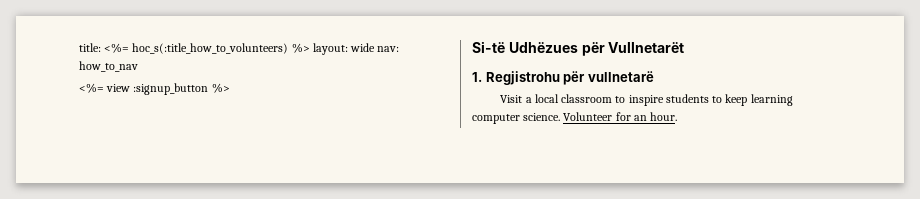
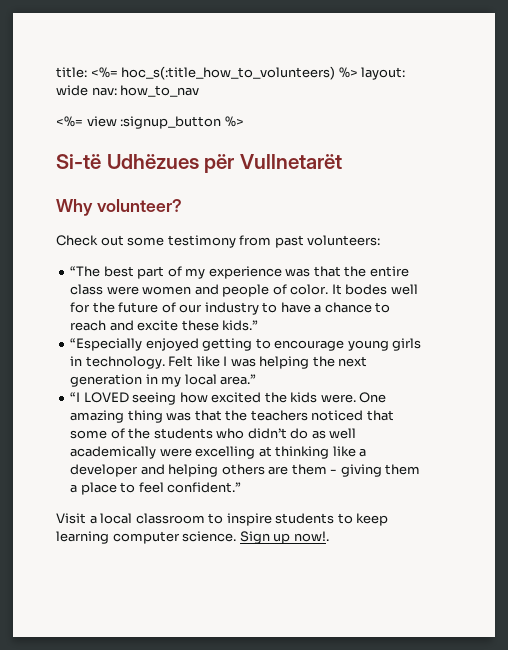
[472,71,654,85] 1. Regjistrohu për vullnetarë -> [56,199,182,216] [56,235,381,248] [70,266,409,279] [70,284,418,297] [70,302,391,315] [70,320,259,331] [70,338,422,351] [70,356,368,369] [70,374,257,387] [70,392,387,405] [70,410,394,423] [70,428,357,439] [70,446,367,459] [70,464,421,477] [70,482,242,495] Why volunteer? // Check out some testimony from past volunteers: // “The best part of my experience was that the entire class were women and people of color. It bodes well for the future of our industry to have a chance to reach and excite these kids.” // “Especially enjoyed getting to encourage young girls in technology. Felt like I was helping the next generation in my local area.” // “I LOVED seeing how excited the kids were. One amazing thing was that the teachers noticed that some of the students who didn’t do as well academically were excelling at thinking like a developer and helping others are them - giving them a place to feel confident.”
[563,112,678,121] Volunteer for an hour. -> [239,531,329,544] Sign up now!.

